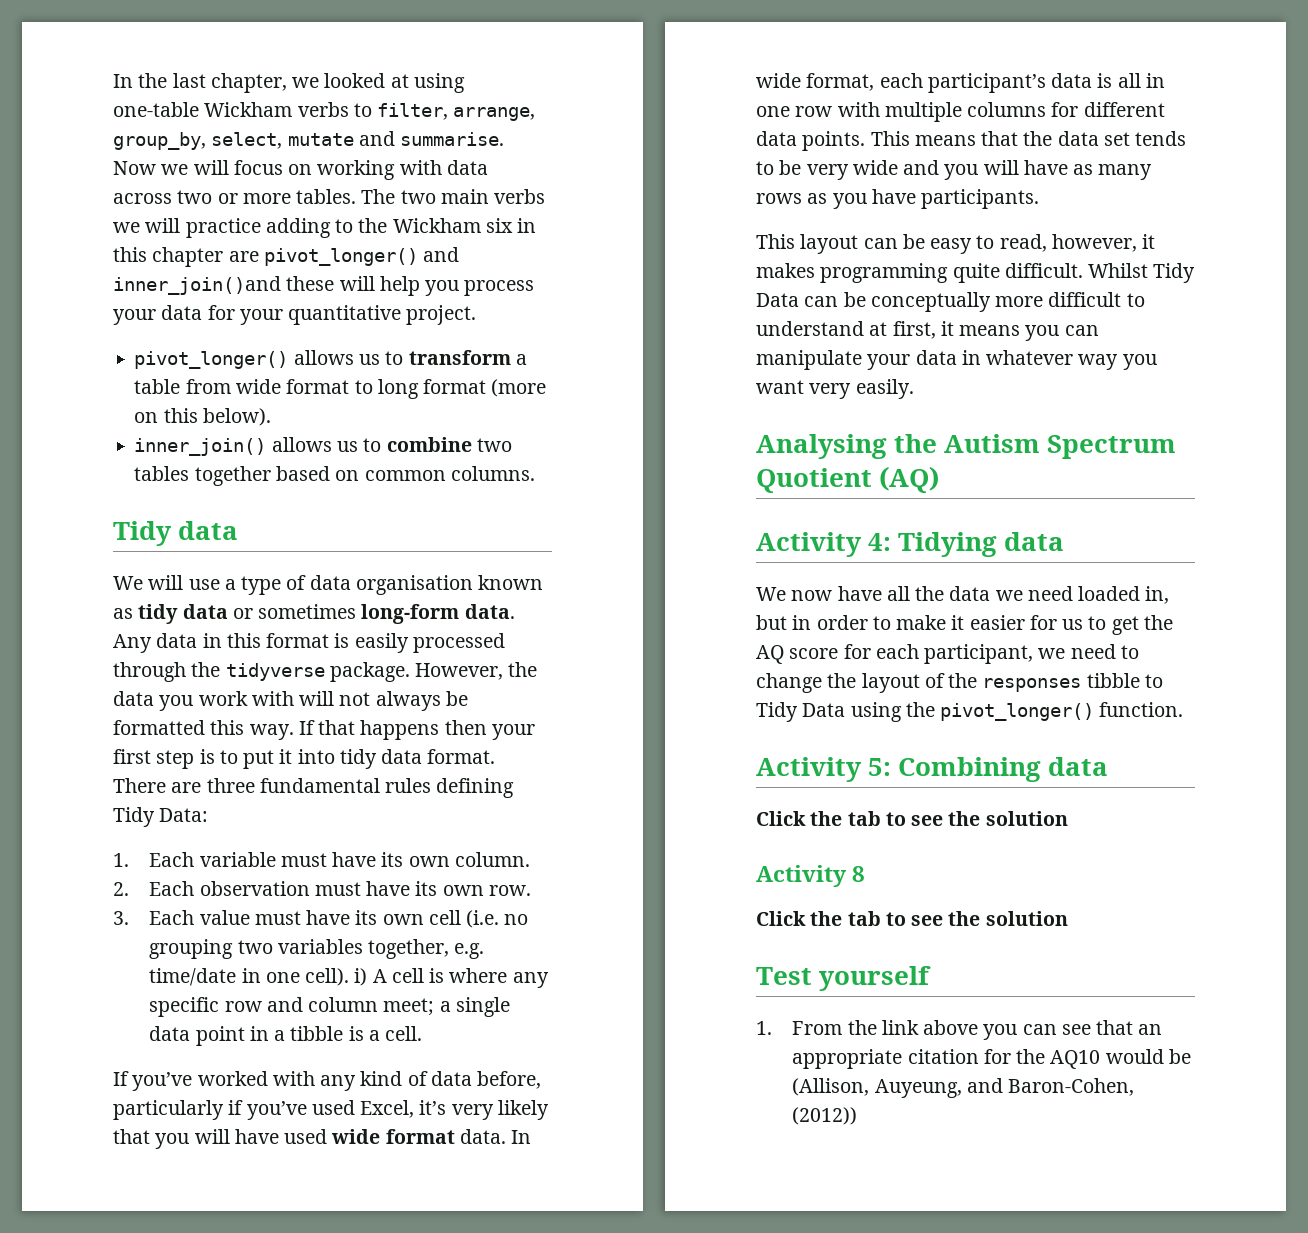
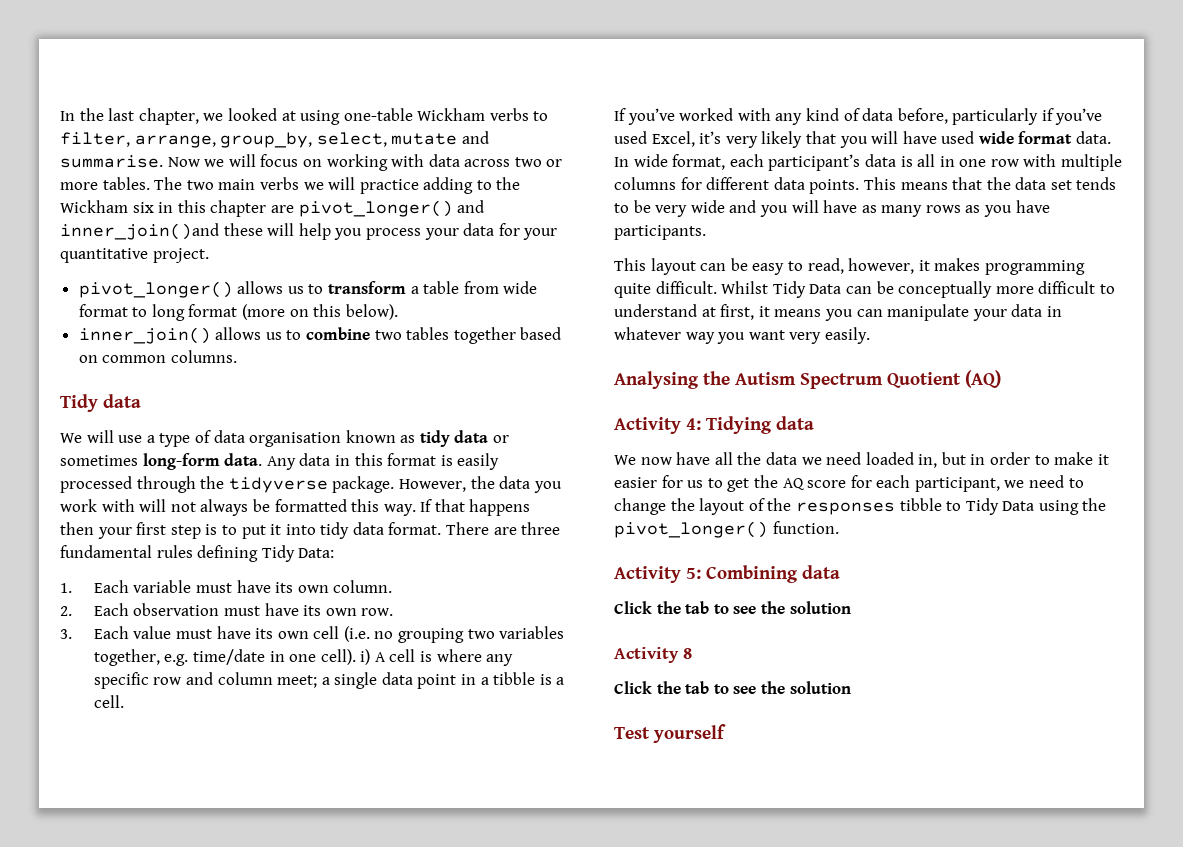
[756,1020,1163,1040] [792,1049,1191,1069] [792,1078,1135,1098] [792,1107,858,1125] // 1. From the link above you can see that an appropriate citation for the AQ10 would be (Allison, Auyeung, and Baron-Cohen, (2012)) -> (726, 733) none

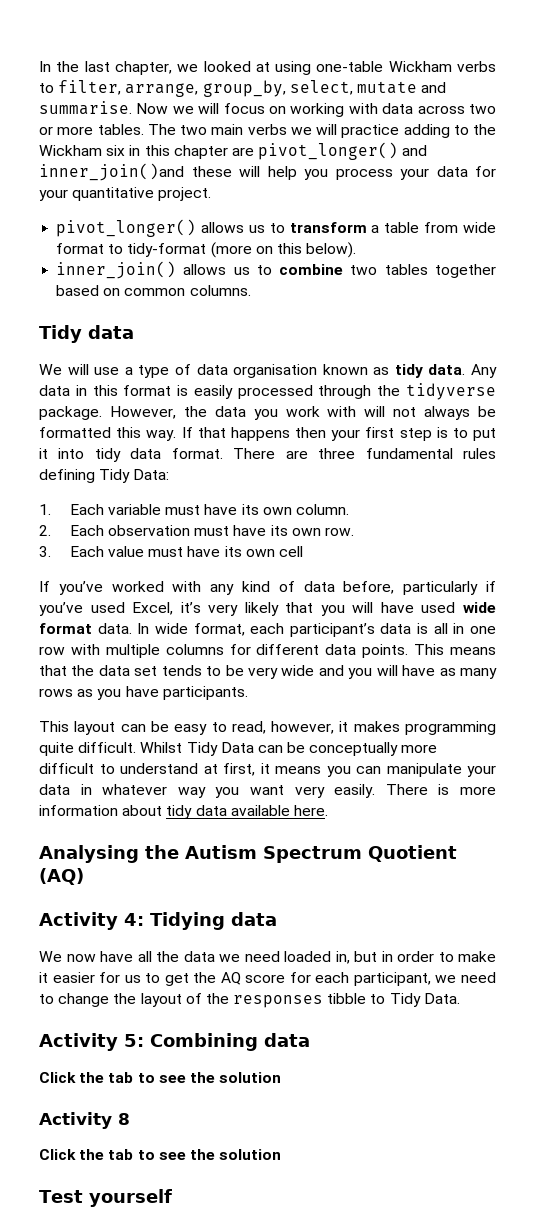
[151,304,238,321] long format -> [127,243,207,257] tidy-format
[454,430,510,443] [60,453,220,470] data or sometimes long-form -> (423, 371) none
[343,626,565,643] [93,649,514,666] [93,672,565,689] [93,695,124,708] (i.e. no grouping two variables together, e.g. time/date in one cell). i) A cell is where any specific row and column meet; a single data point in a tibble is a cell. -> (303, 551) none
(870, 335) none -> [385,784,497,795] [39,805,328,819] There is more information about tidy data available here.
[1002,498,1107,515] [614,521,839,538] Data using the pivot_longer() function. -> [423,993,460,1004] Data.

